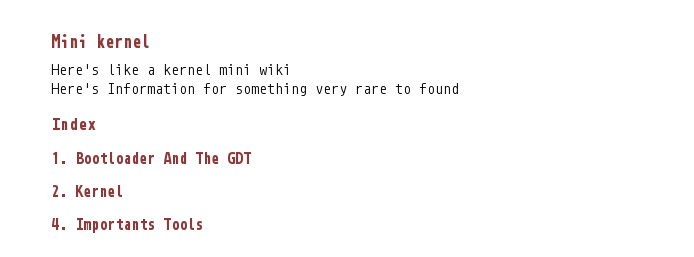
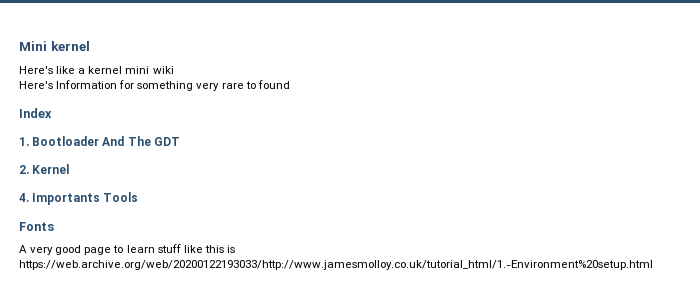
(203, 224) none -> [19,222,54,231] [19,244,235,255] [19,260,653,270] // Fonts // A very good page to learn stuff like this is https://web.archive.org/web/20200122193033/http://www.jamesmolloy.co.uk/tutorial_html/1.-Environment%20setup.html

